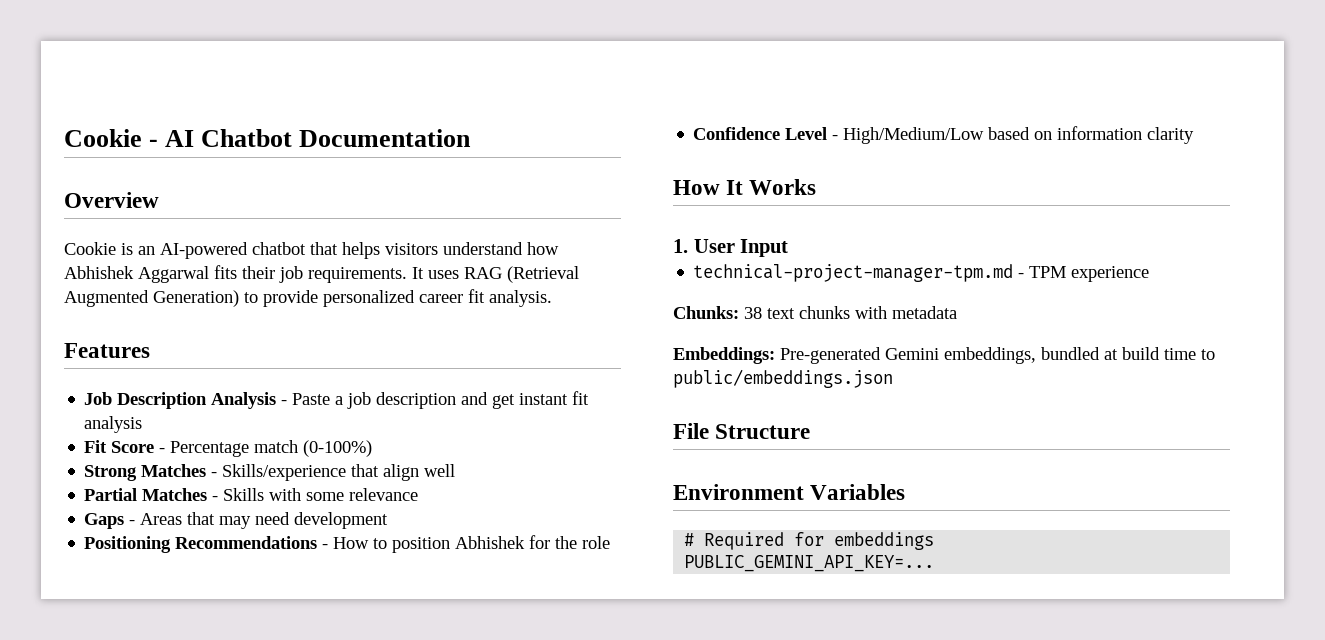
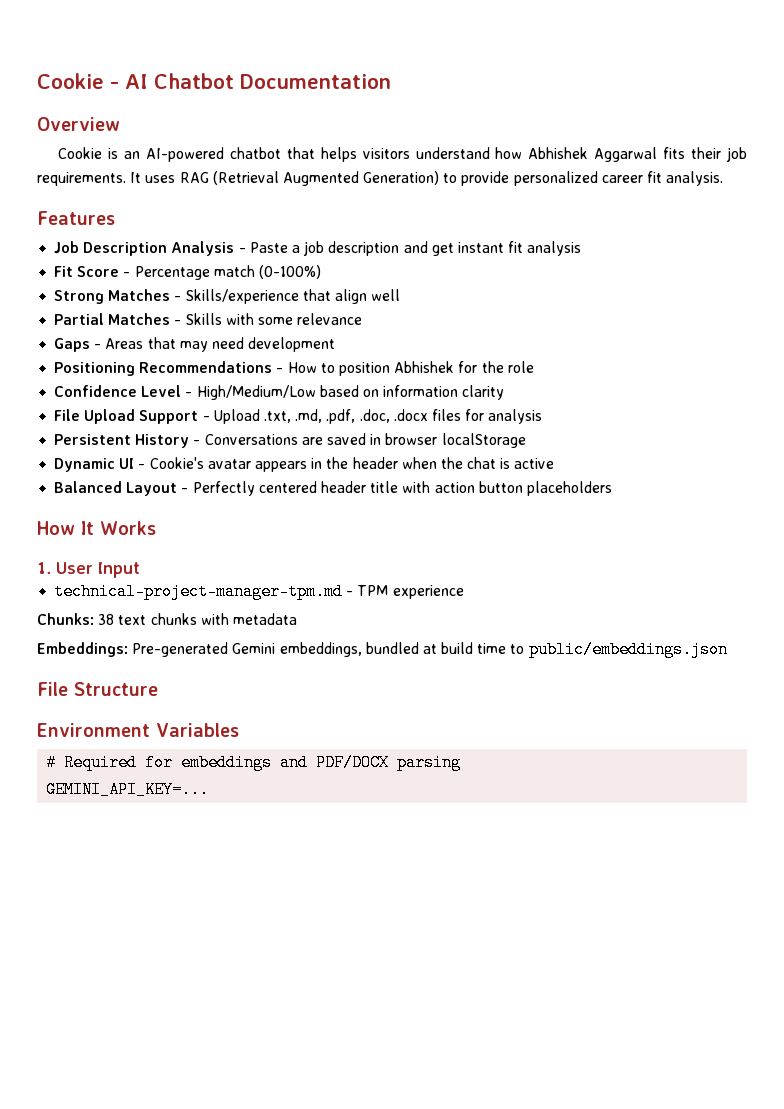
(1195, 135) none -> [54,409,543,424] [54,433,526,448] [54,457,555,472] [54,481,612,496] // File Upload Support - Upload .txt, .md, .pdf, .doc, .docx files for analysis // Persistent History - Conversations are saved in browser localStorage // Dynamic UI - Cookie's avatar appears in the header when the chat is active // Balanced Layout - Perfectly centered header title with action button placeholders
[684,555,935,572] // PUBLIC_GEMINI_API_KEY=... -> [280,754,462,771] [46,781,210,798] and PDF/DOCX parsing // GEMINI_API_KEY=...

